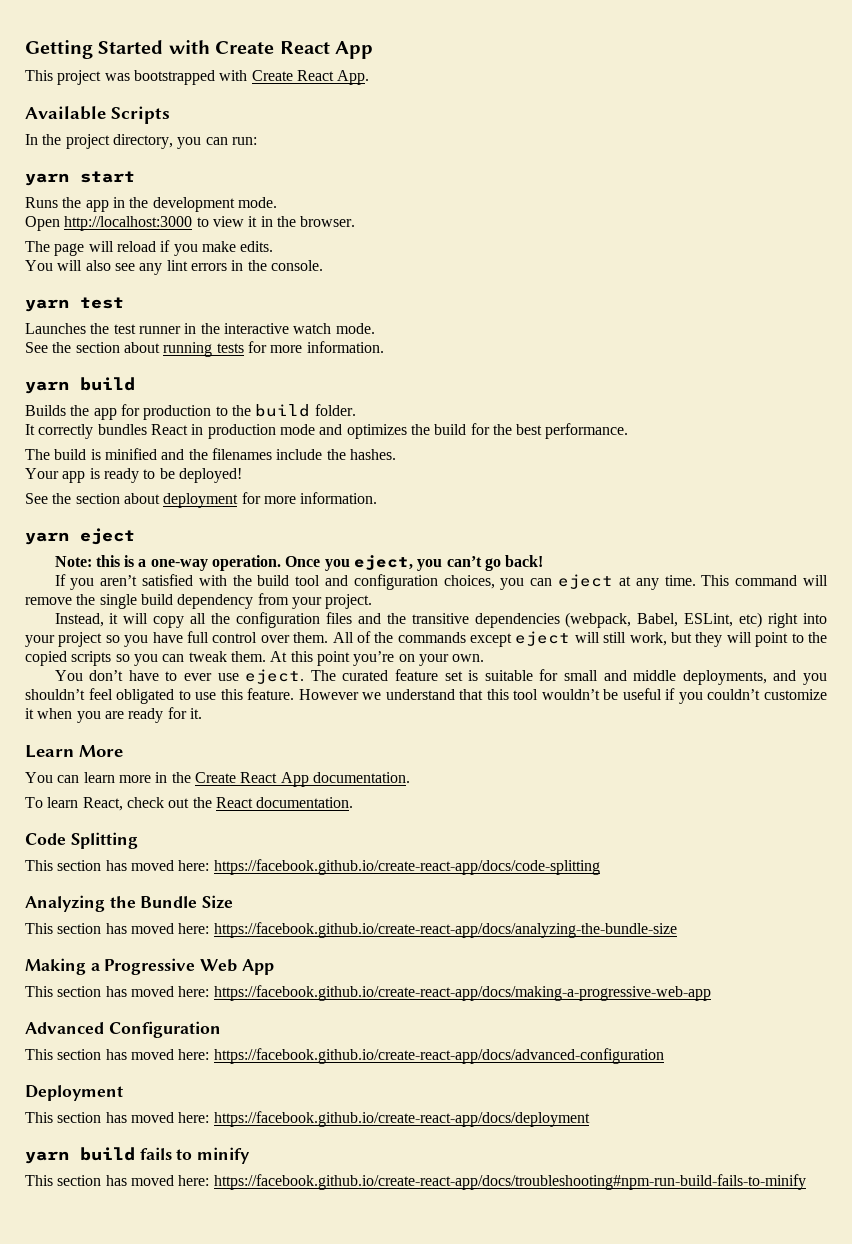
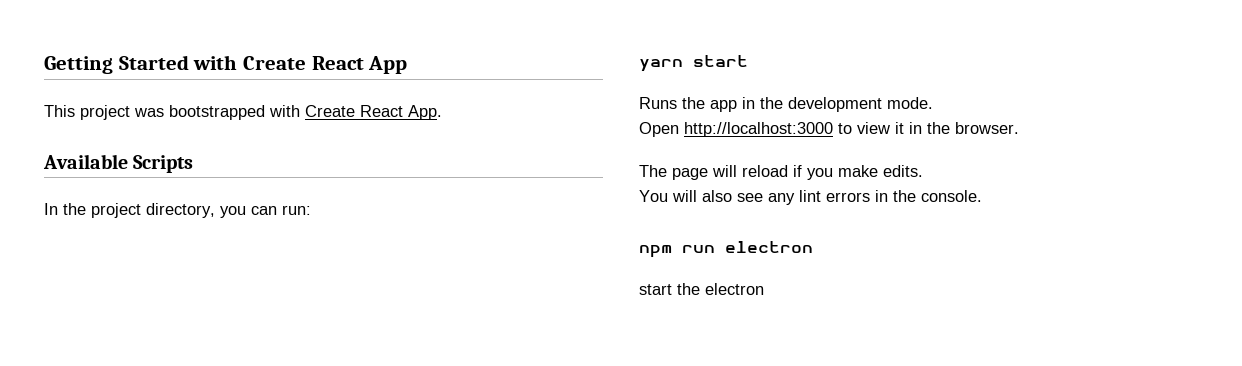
[25,297,124,312] [25,323,375,334] [25,341,384,357] [25,377,135,394] [25,404,356,420] [25,423,629,439] [25,448,396,460] [25,468,242,483] [25,492,378,508] [25,528,135,545] [54,555,544,571] [54,574,828,590] [25,593,373,609] [54,612,828,628] [25,631,828,647] [25,651,485,666] [54,669,827,685] [25,688,827,704] [25,707,202,723] [25,745,123,758] [25,772,410,787] [25,797,354,811] [25,832,138,849] [25,859,600,875] [25,895,234,912] [25,922,677,938] [25,958,274,975] [25,985,711,1001] [25,1021,221,1038] [25,1048,664,1064] [25,1085,123,1101] [25,1111,590,1127] [25,1147,251,1164] [25,1174,806,1190] yarn test // Launches the test runner in the interactive watch mode. // See the section about running tests for more information. // yarn build // Builds the app for production to the build folder. // It correctly bundles React in production mode and optimizes the build for the best performance. // The build is minified and the filenames include the hashes. // Your app is ready to be deployed! // See the section about deployment for more information. // yarn eject // Note: this is a one-way operation. Once you eject, you can’t go back! // If you aren’t satisfied with the build tool and configuration choices, you can eject at any time. This command will remove the single build dependency from your project. // Instead, it will copy all the configuration files and the transitive dependencies (webpack, Babel, ESLint, etc) right into your project so you have full control over them. All of the commands except eject will still work, but they will point to the copied scripts so you can tweak them. At this point you’re on your own. // You don’t have to ever use eject. The curated feature set is suitable for small and middle deployments, and you shouldn’t feel obligated to use this feature. However we understand that this tool wouldn’t be useful if you couldn’t customize it when you are ready for it. // Learn More // You can learn more in the Create React App documentation. // To learn React, check out the React documentation. // Code Splitting // This section has moved here: https://facebook.github.io/create-react-app/docs/code-splitting // Analyzing the Bundle Size // This section has moved here: https://facebook.github.io/create-react-app/docs/analyzing-the-bundle-size // Making a Progressive Web App // This section has moved here: https://facebook.github.io/create-react-app/docs/making-a-progressive-web-app // Advanced Configuration // This section has moved here: https://facebook.github.io/create-react-app/docs/advanced-configuration // Deployment // This section has moved here: https://facebook.github.io/create-react-app/docs/deployment // yarn build fails to minify // This section has moved here: https://facebook.github.io/create-react-app/docs/troubleshooting#npm-run-build-fails-to-minify -> [639,241,813,258] [639,283,764,295] npm run electron // start the electron

